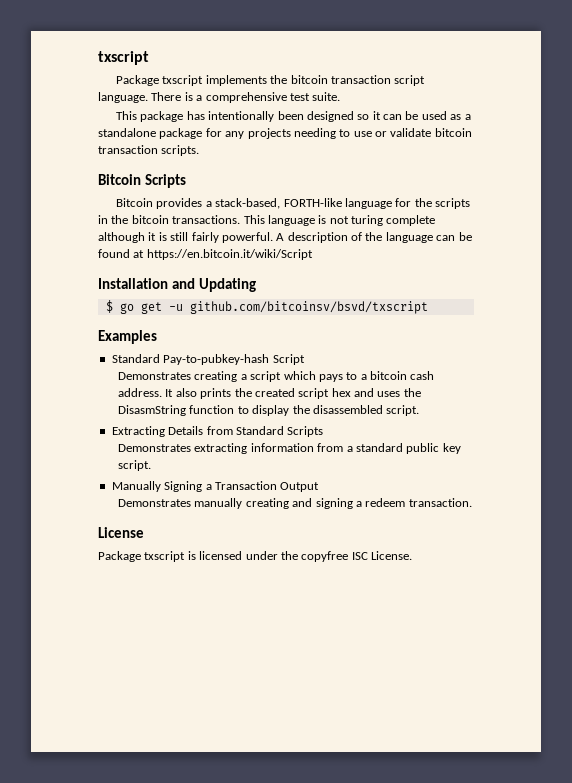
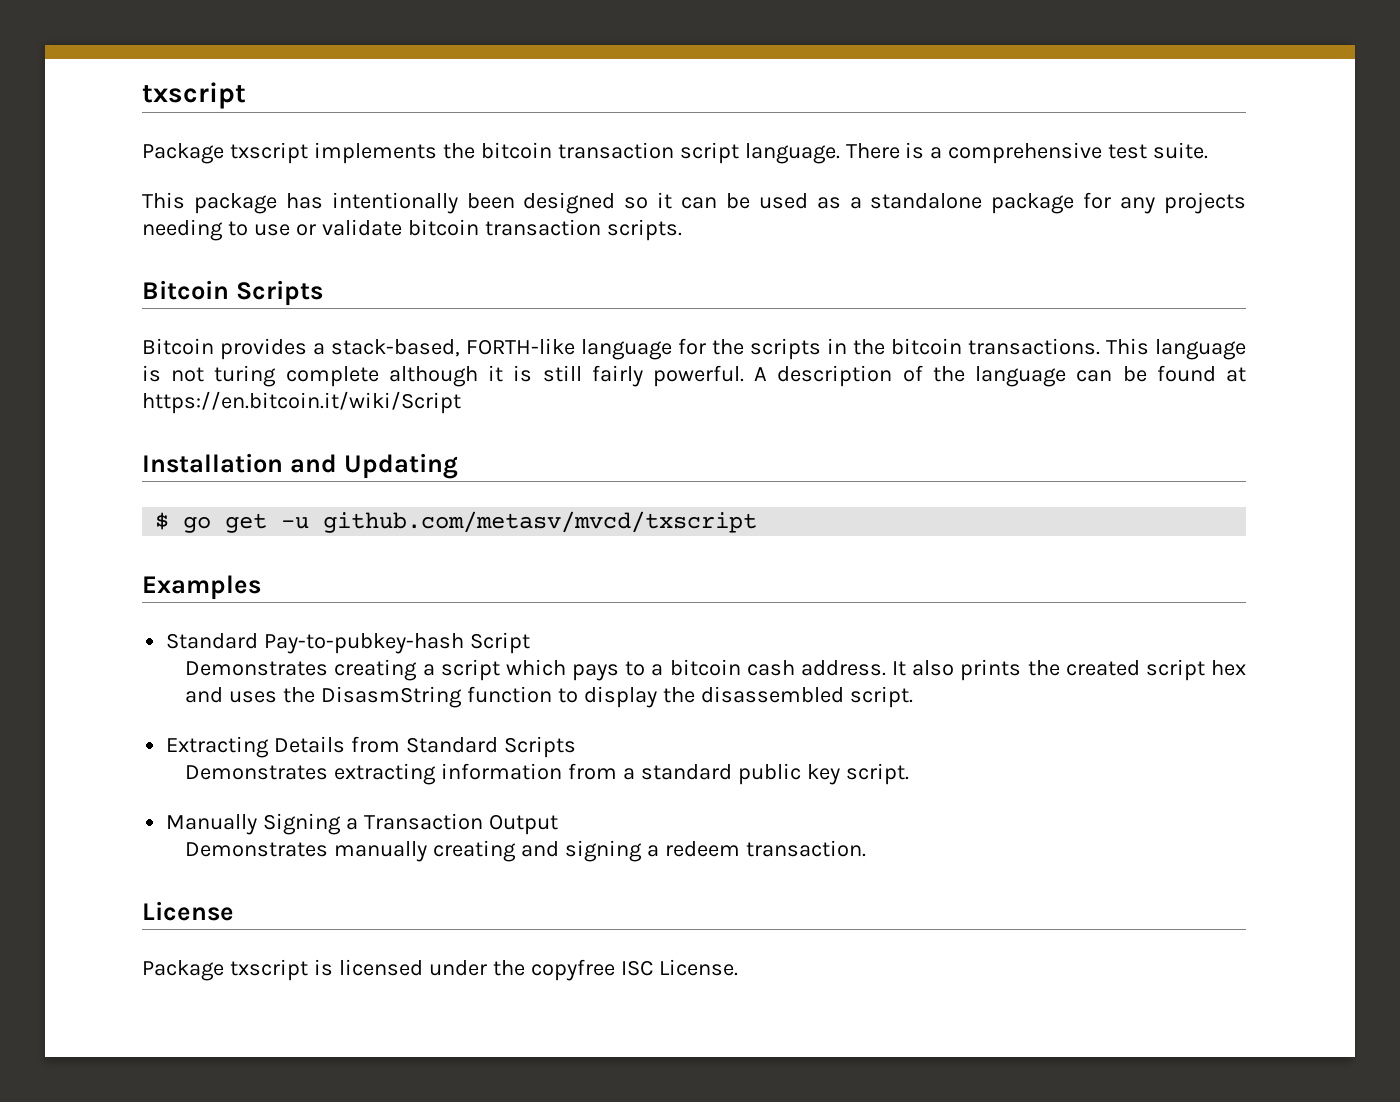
[189,301,428,314] github.com/bitcoinsv/bsvd/txscript -> [323,511,758,533] github.com/metasv/mvcd/txscript

